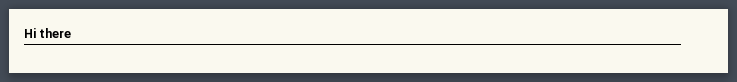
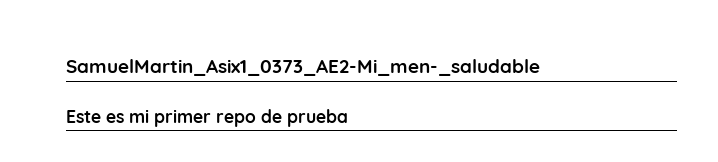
[24,28,72,38] Hi there -> [66,59,540,76] [66,109,348,127] SamuelMartin_Asix1_0373_AE2-Mi_men-_saludable // Este es mi primer repo de prueba

